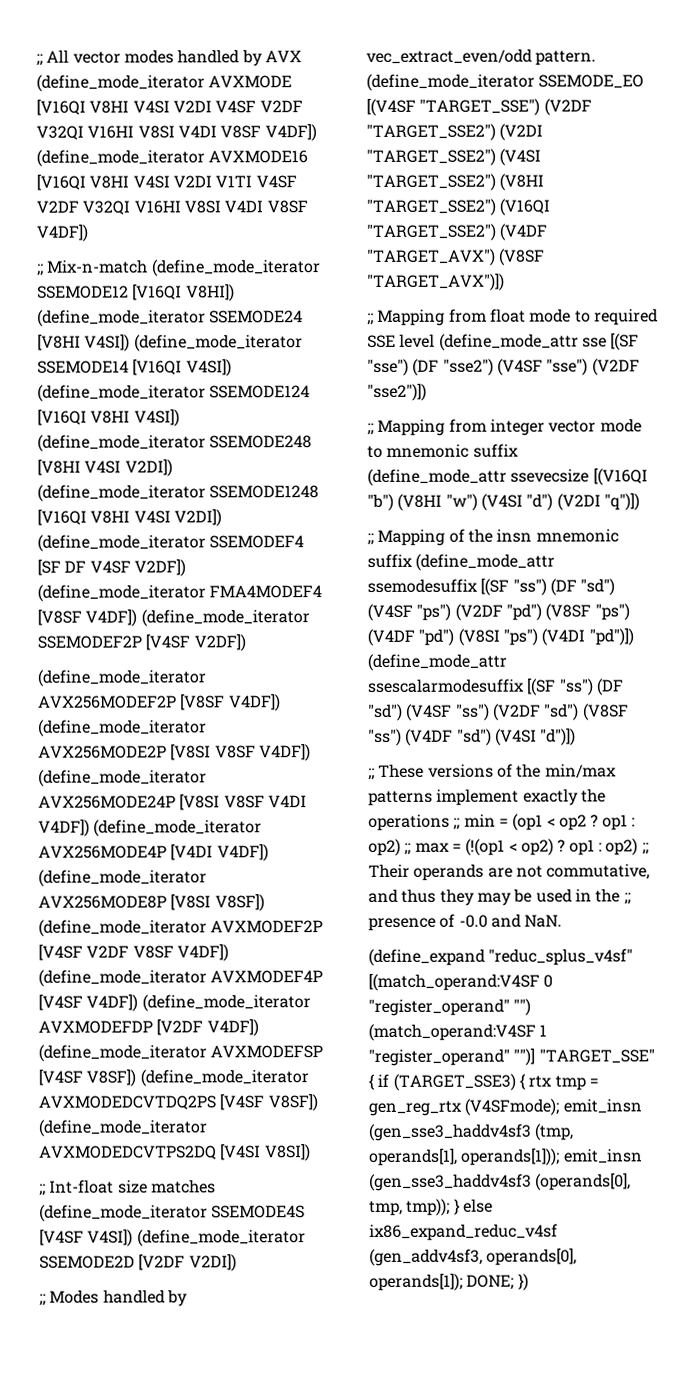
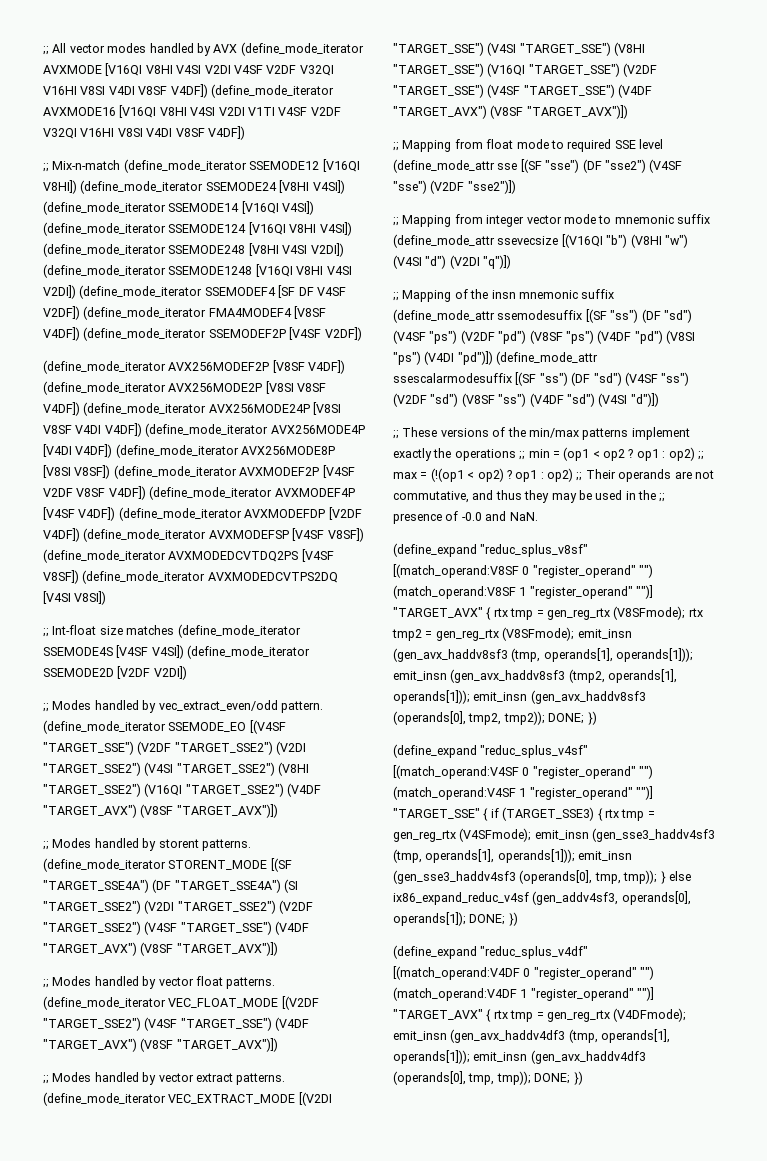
(505, 282) none -> [43,838,251,851] [43,858,292,872] [43,879,299,893] [43,900,314,914] [43,921,310,935] [43,942,278,956] [43,976,276,989] [43,996,319,1010] [43,1017,310,1031] [43,1038,278,1052] [43,1072,286,1085] [43,1092,332,1106] [393,42,646,56] [393,63,658,77] [393,84,653,98] [393,105,628,119] // ;; Modes handled by storent patterns. (define_mode_iterator STORENT_MODE [(SF "TARGET_SSE4A") (DF "TARGET_SSE4A") (SI "TARGET_SSE2") (V2DI "TARGET_SSE2") (V2DF "TARGET_SSE2") (V4SF "TARGET_SSE") (V4DF "TARGET_AVX") (V8SF "TARGET_AVX")]) // ;; Modes handled by vector float patterns. (define_mode_iterator VEC_FLOAT_MODE [(V2DF "TARGET_SSE2") (V4SF "TARGET_SSE") (V4DF "TARGET_AVX") (V8SF "TARGET_AVX")]) // ;; Modes handled by vector extract patterns. (define_mode_iterator VEC_EXTRACT_MODE [(V2DI "TARGET_SSE") (V4SI "TARGET_SSE") (V8HI "TARGET_SSE") (V16QI "TARGET_SSE") (V2DF "TARGET_SSE") (V4SF "TARGET_SSE") (V4DF "TARGET_AVX") (V8SF "TARGET_AVX")])
(563, 921) none -> [393,543,589,557] [393,564,654,578] [393,585,654,599] [393,606,703,620] [392,627,632,641] [393,648,694,662] [393,669,678,683] [393,690,646,704] [393,711,597,725] // (define_expand "reduc_splus_v8sf" [(match_operand:V8SF 0 "register_operand" "") (match_operand:V8SF 1 "register_operand" "")] "TARGET_AVX" { rtx tmp = gen_reg_rtx (V8SFmode); rtx tmp2 = gen_reg_rtx (V8SFmode); emit_insn (gen_avx_haddv8sf3 (tmp, operands[1], operands[1])); emit_insn (gen_avx_haddv8sf3 (tmp2, operands[1], operands[1])); emit_insn (gen_avx_haddv8sf3 (operands[0], tmp2, tmp2)); DONE; })
(529, 1282) none -> [393,945,589,959] [393,966,655,980] [393,987,655,1001] [393,1008,687,1022] [393,1029,671,1043] [393,1050,646,1064] [393,1071,583,1085] // (define_expand "reduc_splus_v4df" [(match_operand:V4DF 0 "register_operand" "") (match_operand:V4DF 1 "register_operand" "")] "TARGET_AVX" { rtx tmp = gen_reg_rtx (V4DFmode); emit_insn (gen_avx_haddv4df3 (tmp, operands[1], operands[1])); emit_insn (gen_avx_haddv4df3 (operands[0], tmp, tmp)); DONE; })

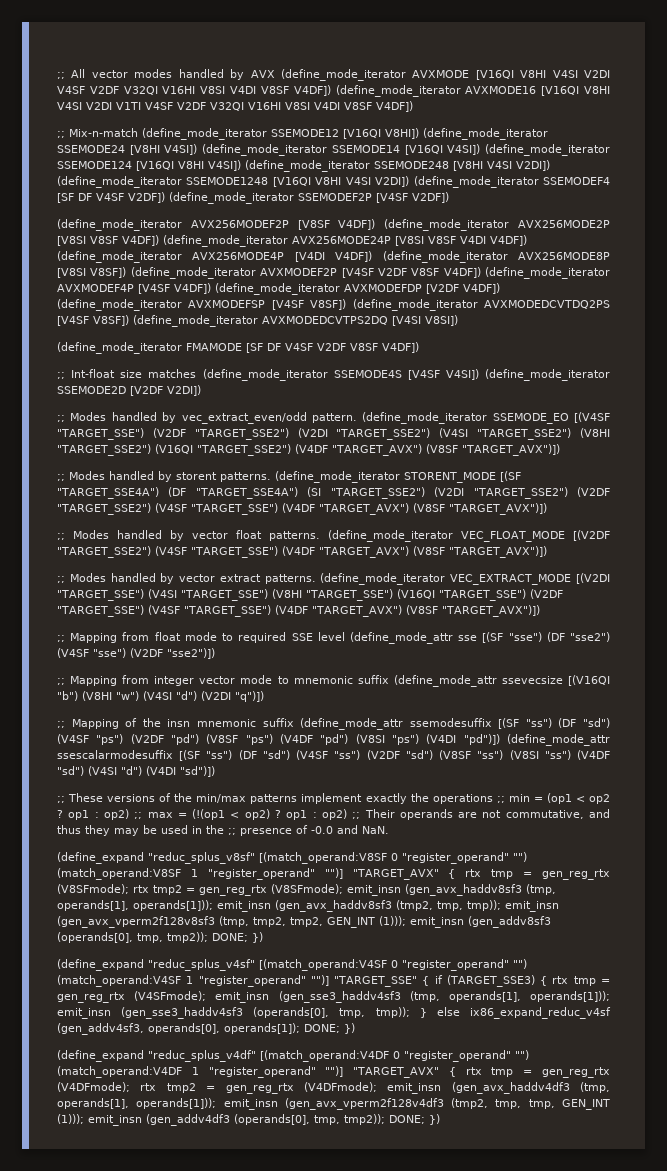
[208,306,327,319] [43,327,207,341] FMA4MODEF4 [V8SF V4DF]) (define_mode_iterator -> (294, 198) none
(107, 598) none -> [57,342,419,354] // (define_mode_iterator FMAMODE [SF DF V4SF V2DF V8SF V4DF])
(527, 400) none -> [509,750,571,760] (V8SI "ss")
[630,393,659,407] "d")]) -> [121,766,215,777] "d") (V4DI "sd")])
[608,669,678,683] [393,690,646,704] [393,711,502,725] operands[1], operands[1])); emit_insn (gen_avx_haddv8sf3 (operands[0], tmp2, -> [437,900,559,912] [57,916,551,928] [57,932,163,943] tmp, tmp)); emit_insn (gen_avx_vperm2f128v8sf3 (tmp, tmp2, tmp2, GEN_INT (1))); emit_insn (gen_addv8sf3 (operands[0], tmp,
(687, 1015) none -> [140,1082,377,1094] rtx tmp2 = gen_reg_rtx (V4DFmode);
[530,1050,646,1064] [393,1071,531,1085] (gen_avx_haddv4df3 (operands[0], tmp, tmp)); -> [284,1098,610,1110] [57,1114,385,1126] (gen_avx_vperm2f128v4df3 (tmp2, tmp, tmp, GEN_INT (1))); emit_insn (gen_addv4df3 (operands[0], tmp, tmp2));

